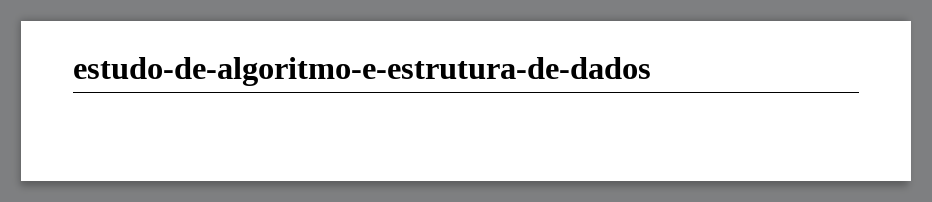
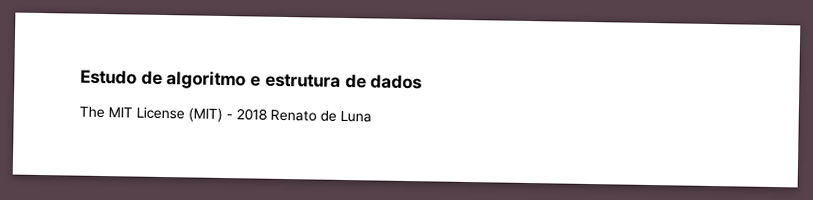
[73,57,651,86] estudo-de-algoritmo-e-estrutura-de-dados -> [80,69,423,90] [79,106,372,123] Estudo de algoritmo e estrutura de dados // The MIT License (MIT) - 2018 Renato de Luna

